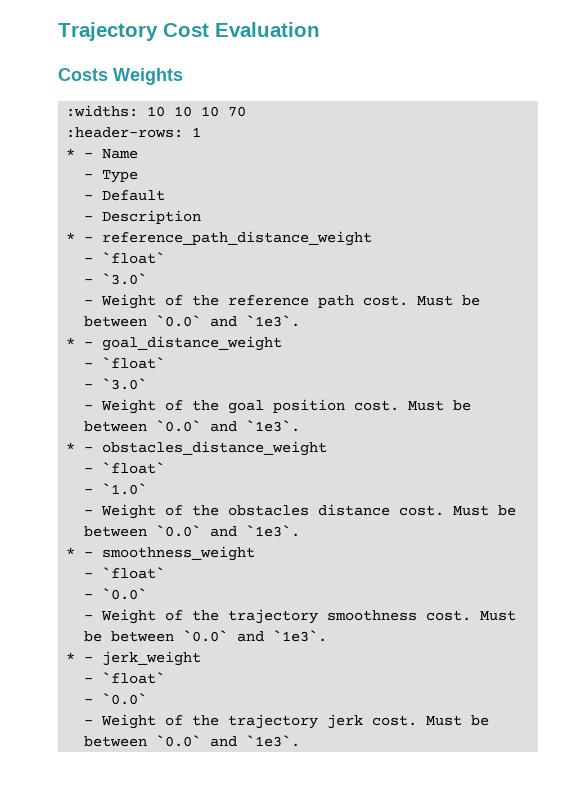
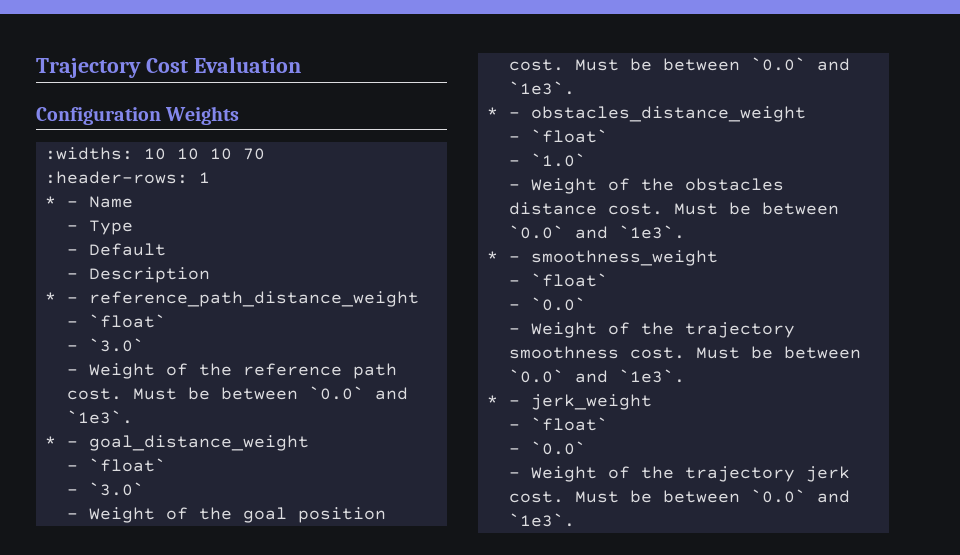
[58,68,108,81] Costs -> [36,107,161,125] Configuration

